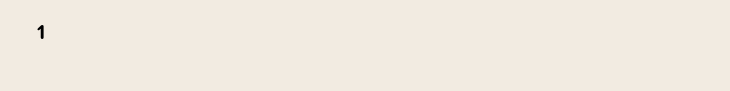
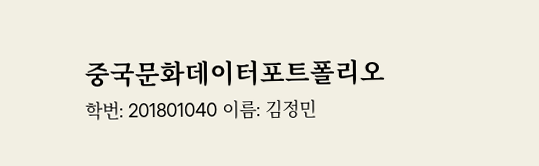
[36,25,45,39] 1 -> [84,58,386,88] [85,99,317,121] 중국문화데이터포트폴리오 // 학번: 201801040 이름: 김정민

